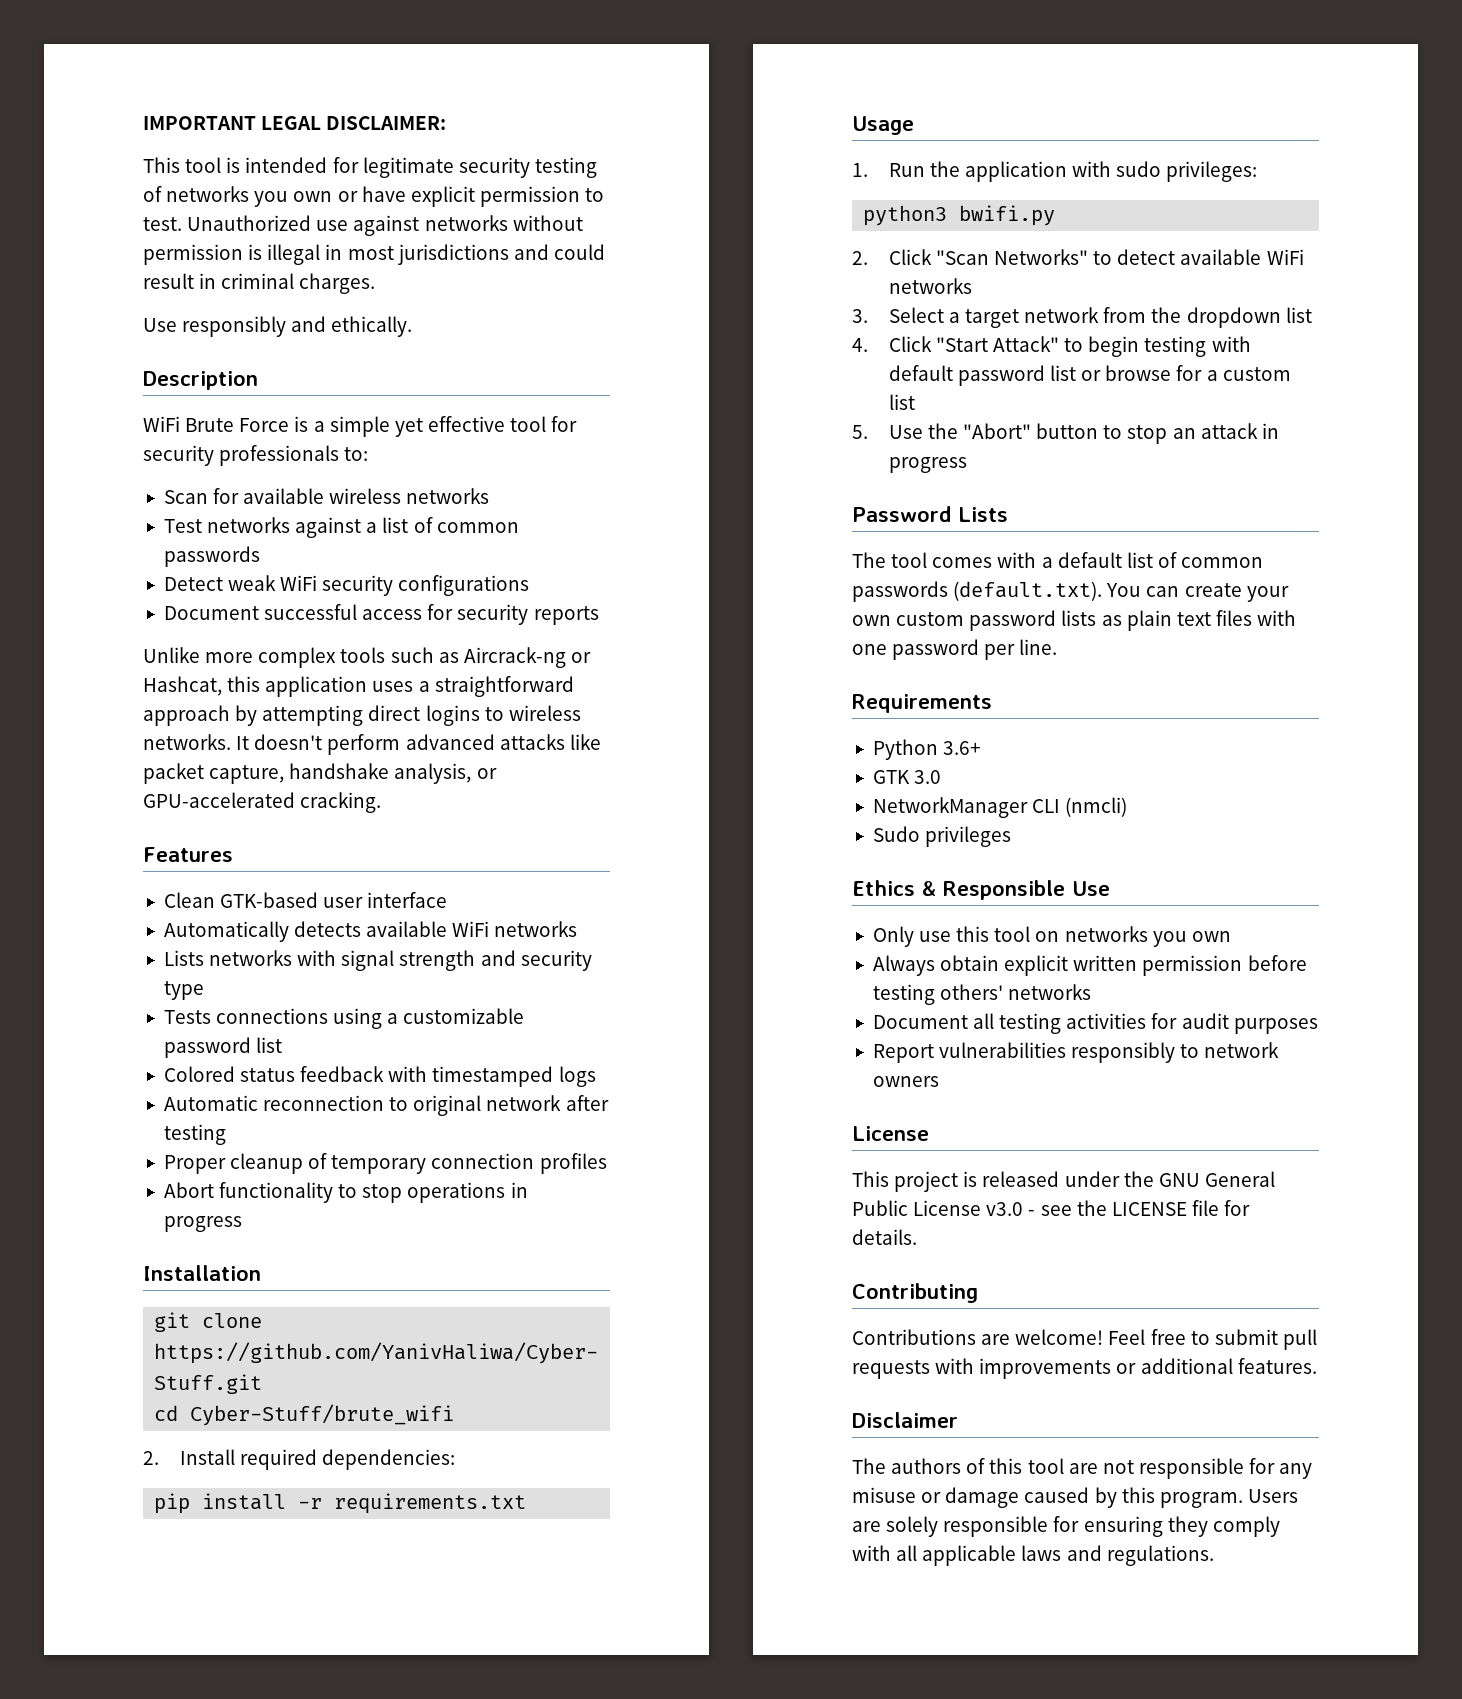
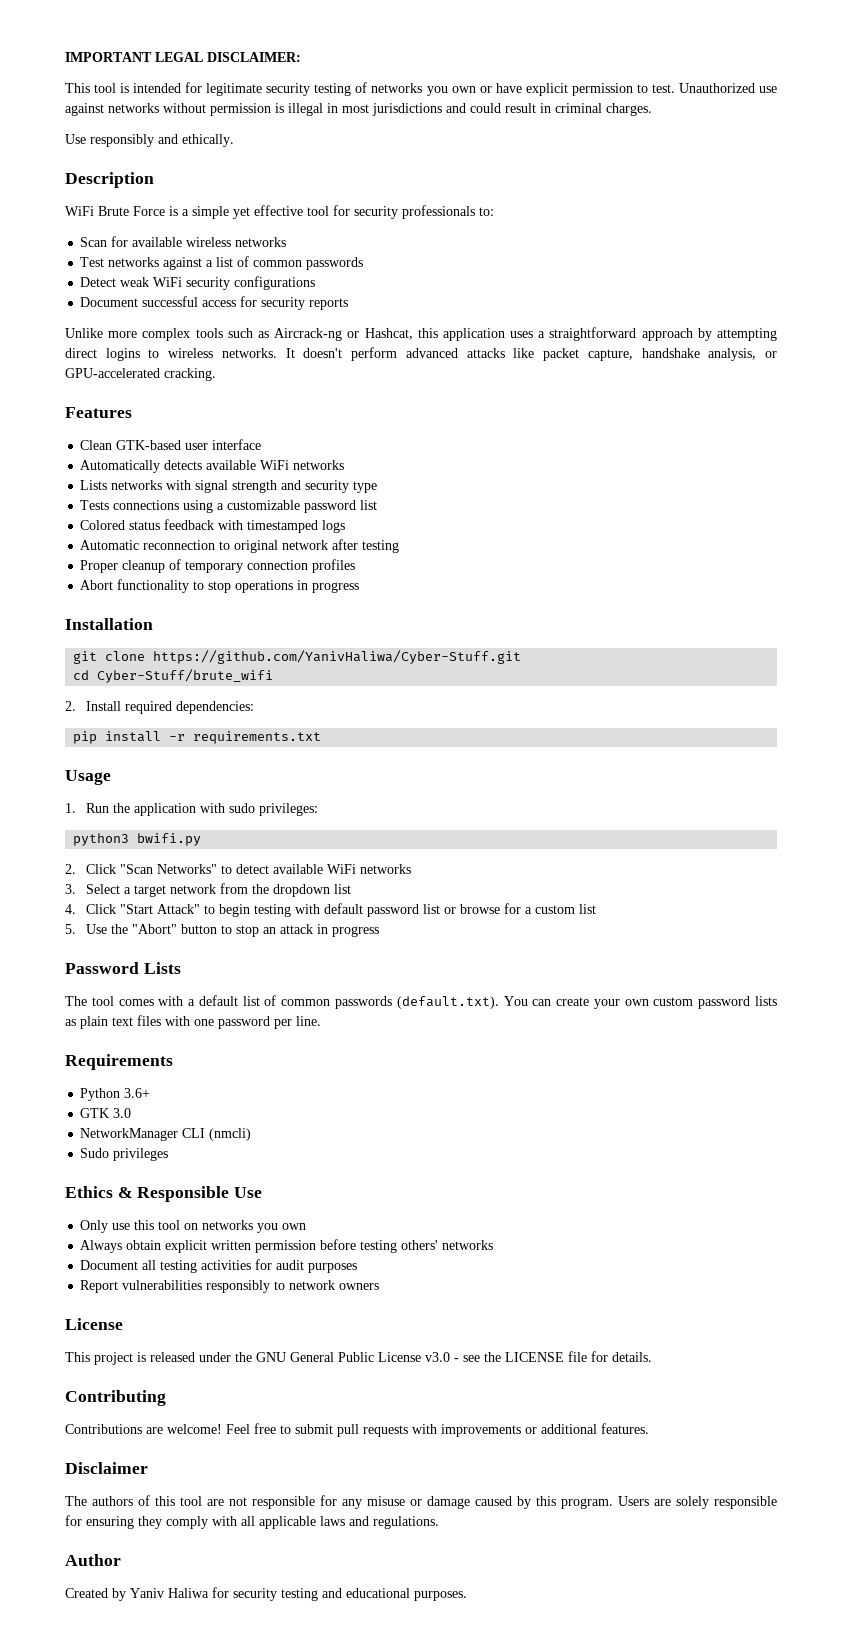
(1214, 1555) none -> [65,1554,121,1566] [65,1587,467,1601] // Author // Created by Yaniv Haliwa for security testing and educational purposes.

